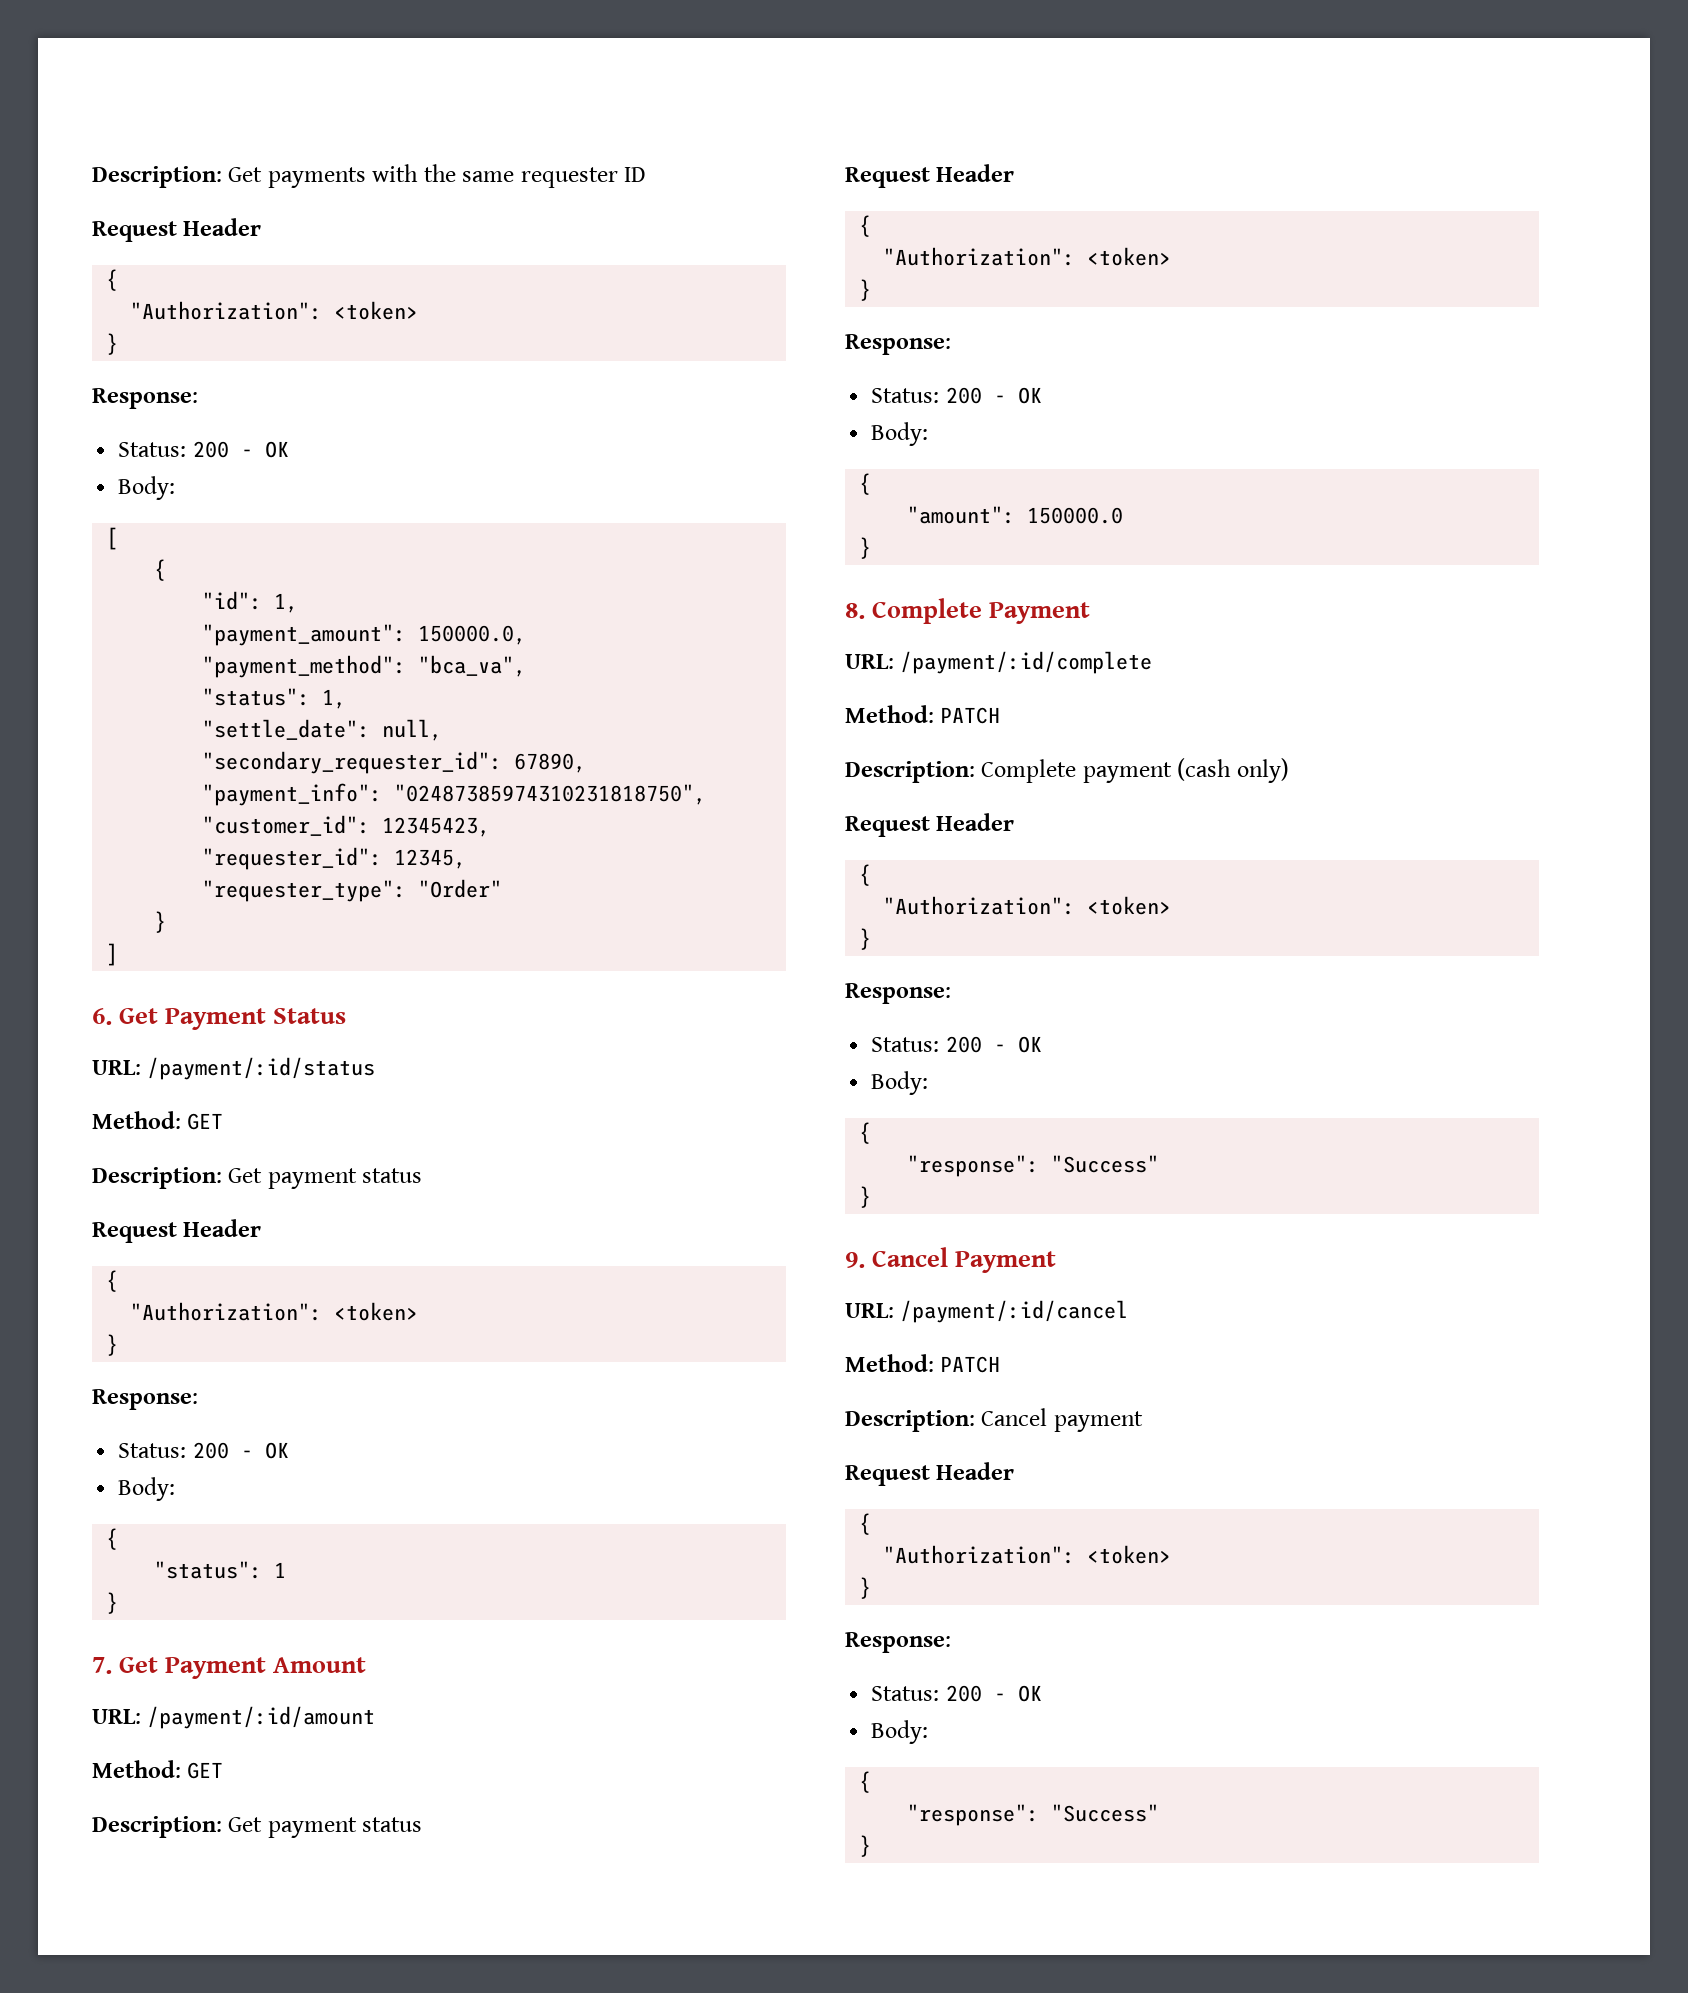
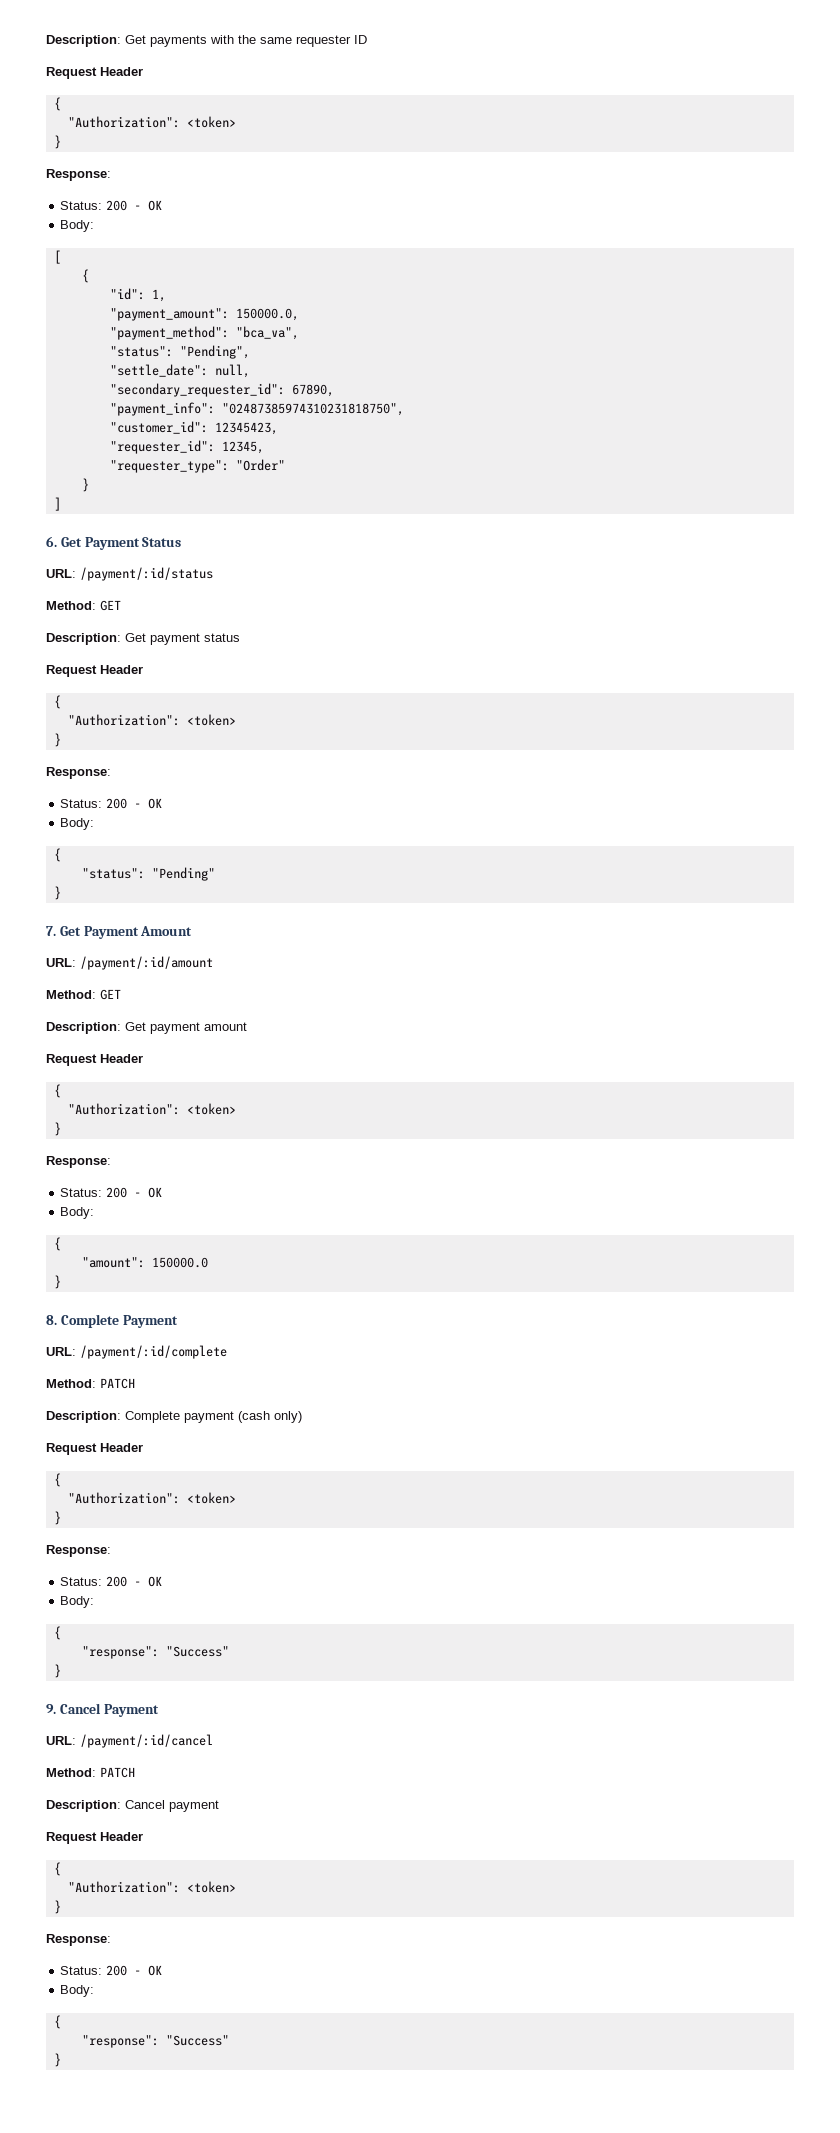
[322,689,347,709] 1, -> [179,345,250,359] "Pending",
[274,1562,287,1578] 1 -> [151,867,215,881] "Pending"
[362,1817,423,1832] status -> [204,1022,247,1031] amount

